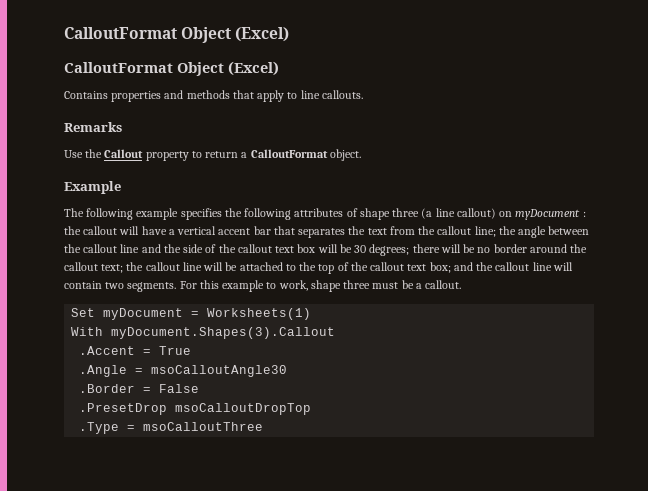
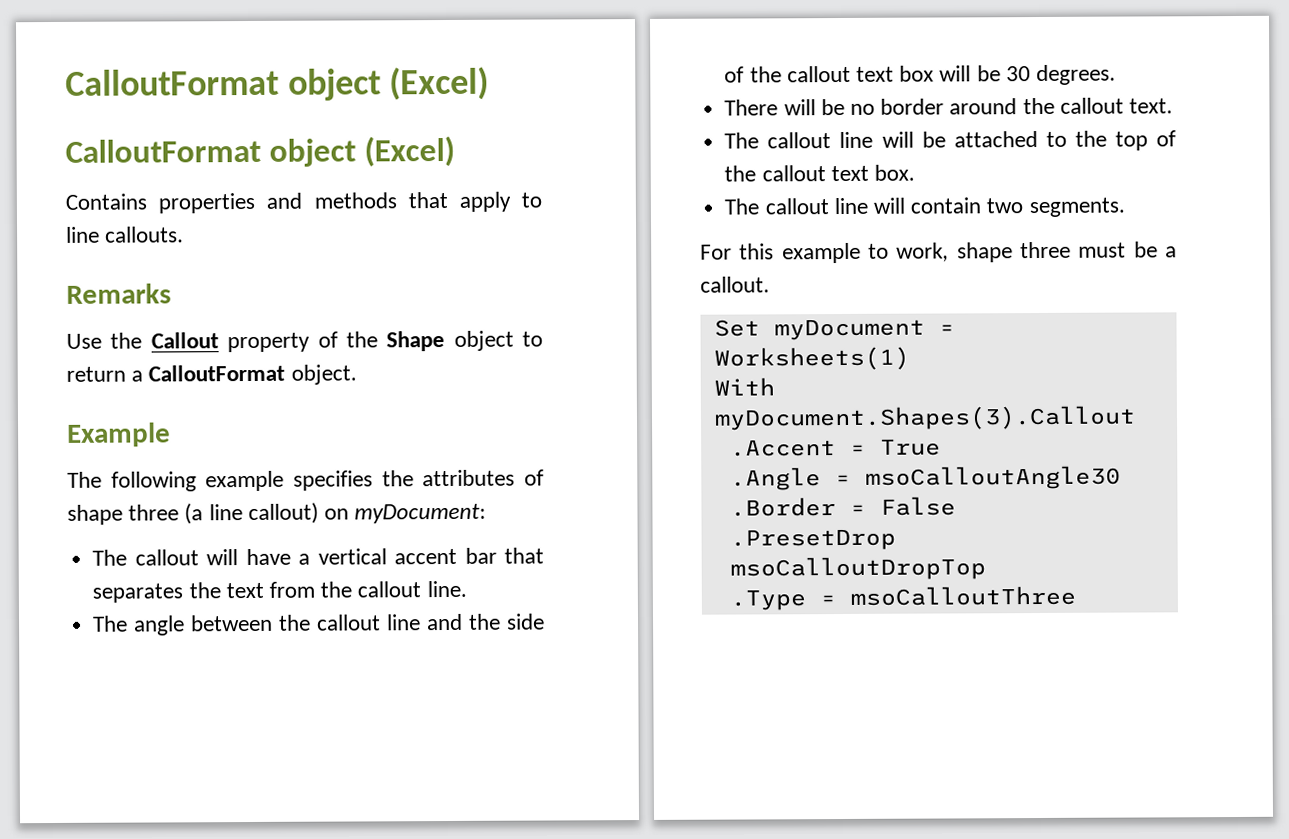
[64,27,232,43] CalloutFormat Object -> [65,68,381,101] CalloutFormat object
[177,62,224,76] Object -> [268,138,356,167] object
(189, 156) none -> [317,330,514,352] of the Shape object
[244,208,292,220] following -> (414, 478) none
[515,209,586,220] [64,226,81,235] myDocument : the -> [354,503,487,524] [92,549,128,566] myDocument: // The
[474,226,516,237] line; the -> [426,580,467,598] [92,615,129,632] line. // The
[369,244,440,256] degrees; there -> [1035,64,1116,86] [724,99,779,116] degrees. // There
[101,262,144,273] text; the -> [1128,98,1173,114] [724,132,760,149] text. // The
[429,262,494,273] box; and the -> [873,164,915,181] [724,198,760,215] box. // The
(177, 287) none -> (1125, 207) //

